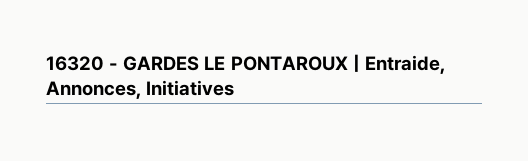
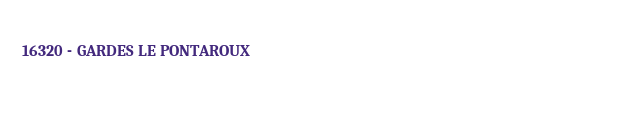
[352,54,445,74] [46,80,235,99] | Entraide, Annonces, Initiatives -> (251, 50) none

